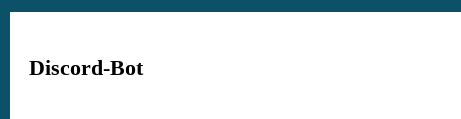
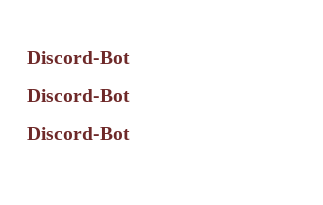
[29,60,144,75] Discord-Bot -> [27,51,130,64] [27,89,130,102] [27,127,130,140] Discord-Bot // Discord-Bot // Discord-Bot

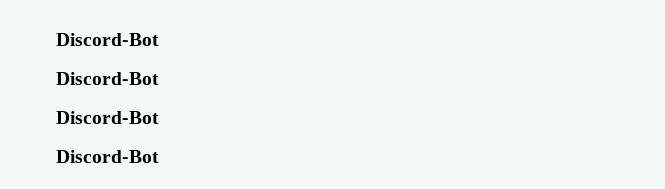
[27,51,130,64] [27,89,130,102] [27,127,130,140] Discord-Bot // Discord-Bot // Discord-Bot -> [56,33,159,46] [56,72,159,85] [56,111,159,124] [56,150,159,163] Discord-Bot // Discord-Bot // Discord-Bot // Discord-Bot

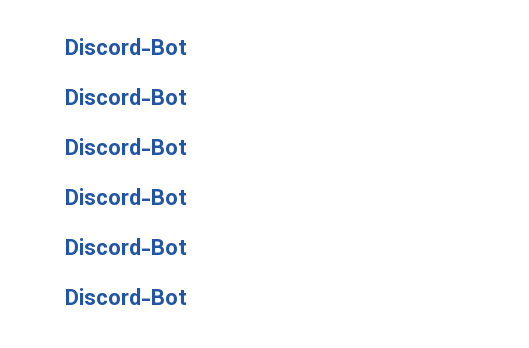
[56,33,159,46] [56,72,159,85] [56,111,159,124] [56,150,159,163] Discord-Bot // Discord-Bot // Discord-Bot // Discord-Bot -> [65,38,187,55] [65,88,187,105] [65,138,187,155] [65,188,187,205] [65,238,187,255] [65,288,187,305] Discord-Bot // Discord-Bot // Discord-Bot // Discord-Bot // Discord-Bot // Discord-Bot

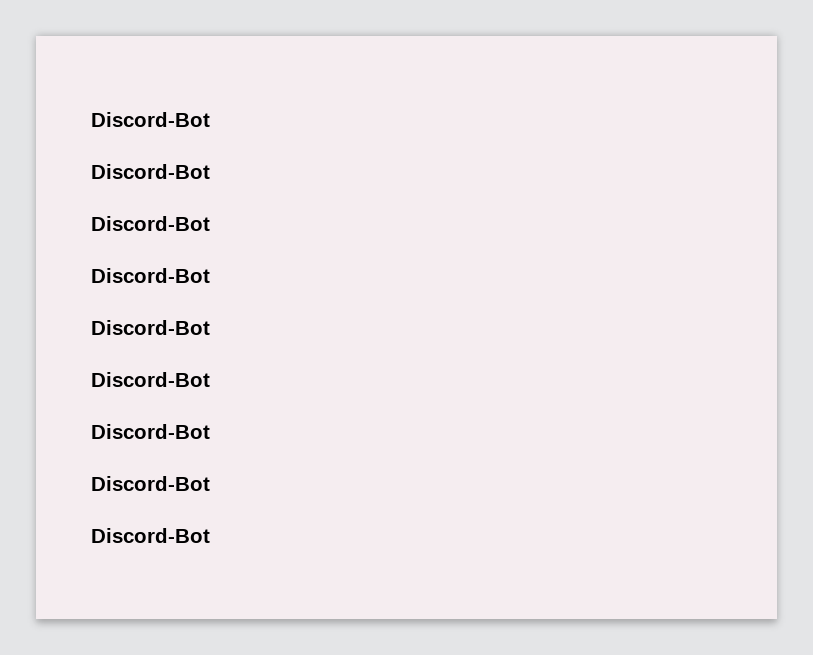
[65,38,187,55] [65,88,187,105] [65,138,187,155] [65,188,187,205] [65,238,187,255] [65,288,187,305] Discord-Bot // Discord-Bot // Discord-Bot // Discord-Bot // Discord-Bot // Discord-Bot -> [91,112,210,127] [91,164,210,179] [91,216,210,231] [91,268,210,283] [91,320,210,335] [91,372,210,387] [91,424,210,439] [91,476,210,491] [91,528,210,543] Discord-Bot // Discord-Bot // Discord-Bot // Discord-Bot // Discord-Bot // Discord-Bot // Discord-Bot // Discord-Bot // Discord-Bot

